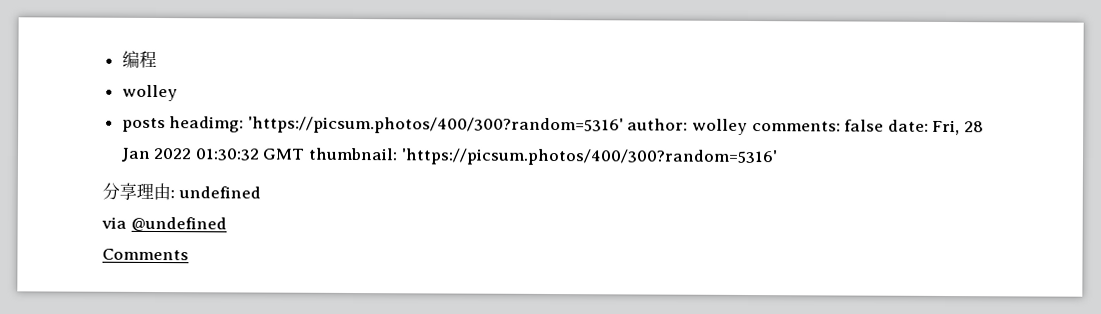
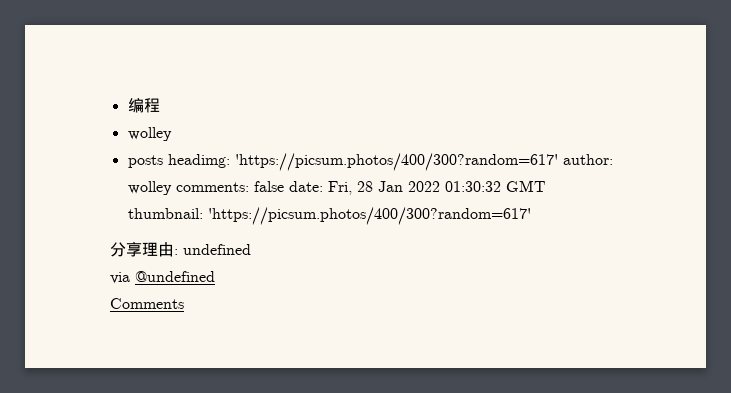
[247,116,624,135] 'https://picsum.photos/400/300?random=5316' -> [234,153,558,171] 'https://picsum.photos/400/300?random=617'
[400,148,778,167] 'https://picsum.photos/400/300?random=5316' -> [207,207,531,225] 'https://picsum.photos/400/300?random=617'

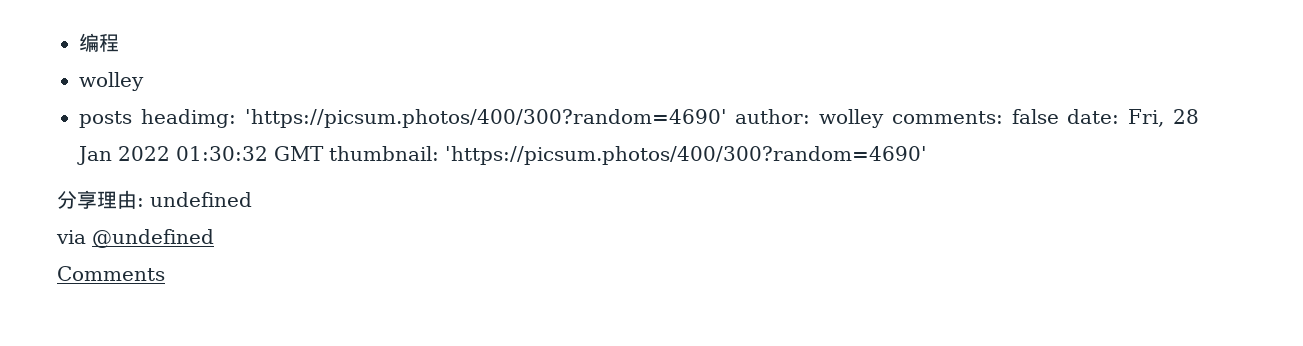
[234,153,558,171] 'https://picsum.photos/400/300?random=617' -> [244,109,727,128] 'https://picsum.photos/400/300?random=4690'
[207,207,531,225] 'https://picsum.photos/400/300?random=617' -> [445,146,927,165] 'https://picsum.photos/400/300?random=4690'

